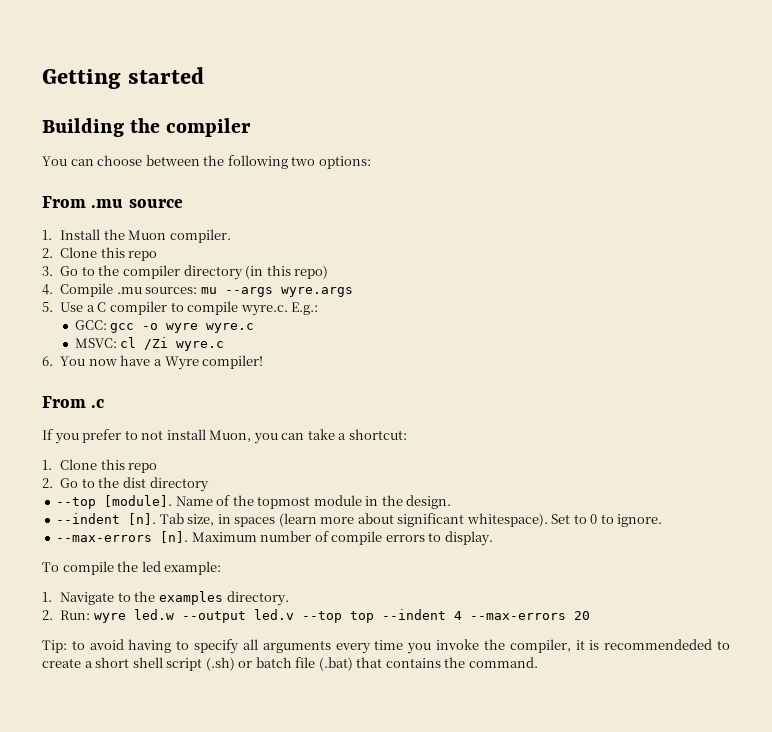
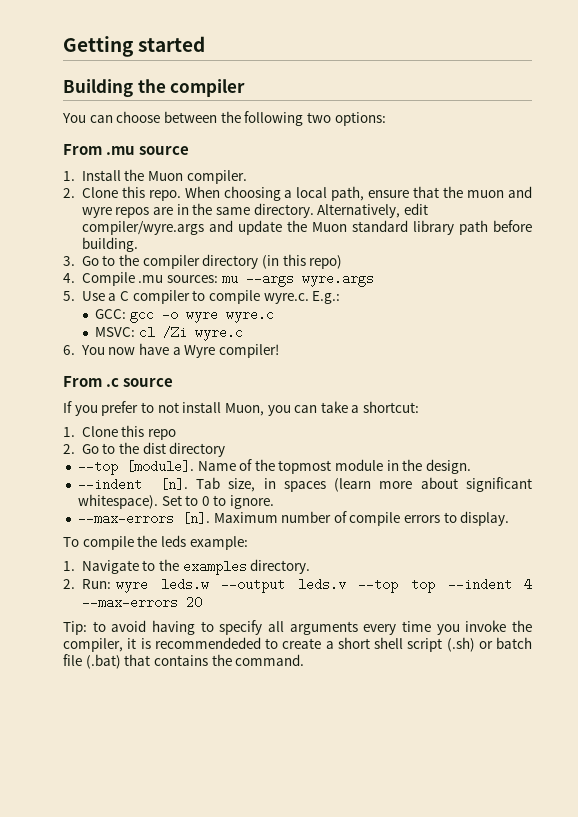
[128,251,158,261] repo -> [148,186,532,201] [81,203,428,218] [81,220,532,235] [81,237,138,252] repo. When choosing a local path, ensure that the muon and wyre repos are in the same directory. Alternatively, edit compiler/wyre.args and update the Muon standard library path before building.
(105, 403) none -> [123,378,174,387] source
[141,561,161,572] led -> [160,535,186,547] leds
[133,609,294,623] led.w --output led.v -> [160,578,346,593] leds.w --output leds.v

